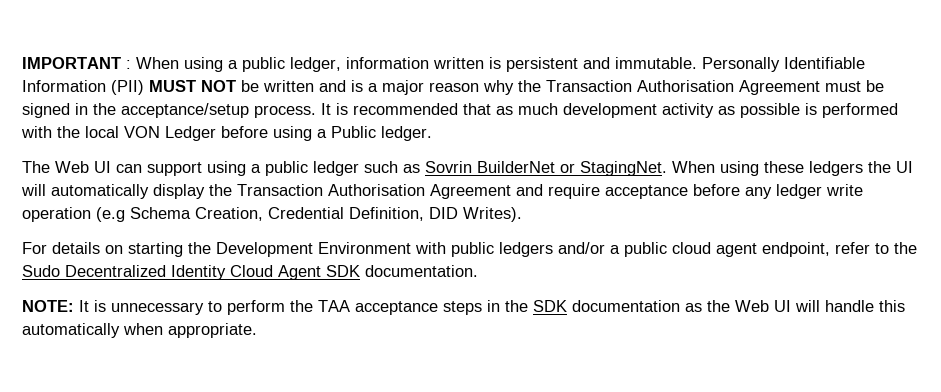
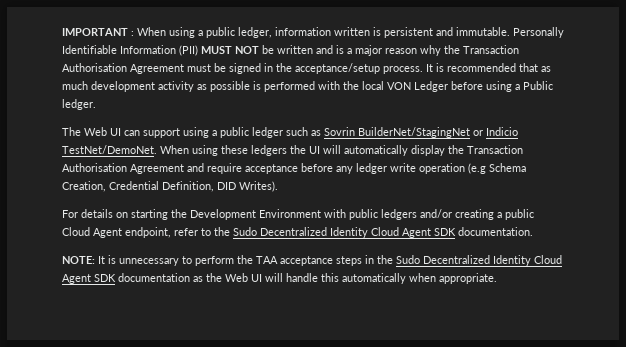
[477,161,667,176] BuilderNet or StagingNet. -> [358,127,518,138] [62,145,157,154] BuilderNet/StagingNet or Indicio TestNet/DemoNet.
[610,242,757,257] a public cloud agent -> [455,209,534,220] [62,227,122,238] creating a public Cloud Agent
(528, 306) none -> [396,255,562,266] [62,274,91,284] Sudo Decentralized Identity Cloud Agent

